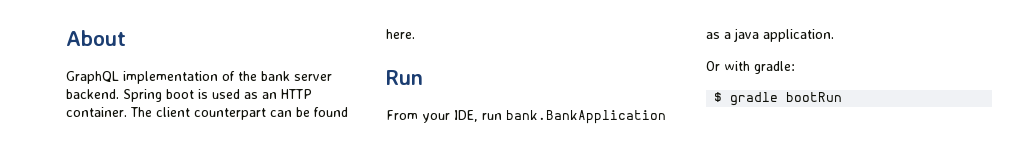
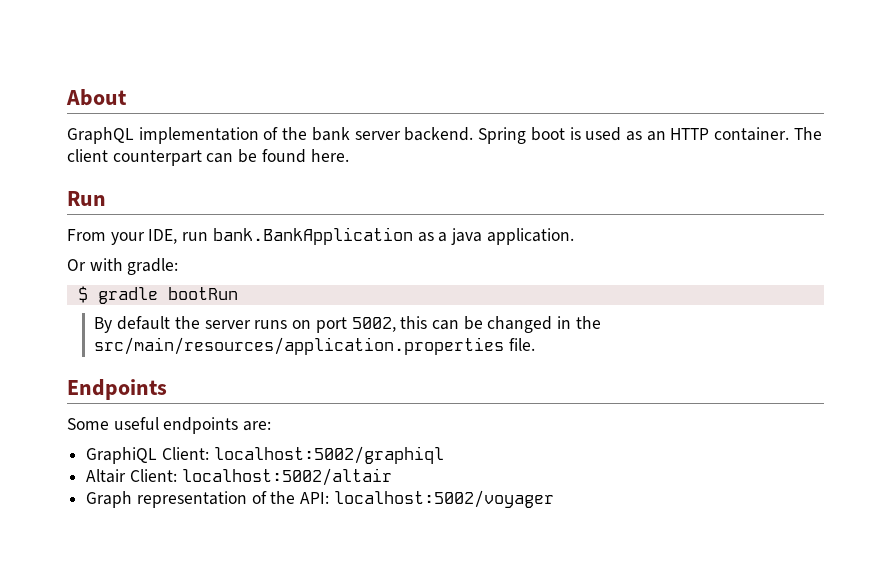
(843, 97) none -> [94,316,601,333] [94,337,536,355] [67,379,167,400] [67,417,272,434] [86,446,444,464] [86,468,392,486] [86,490,554,508] // By default the server runs on port 5002, this can be changed in the src/main/resources/application.properties file. // Endpoints // Some useful endpoints are: // GraphiQL Client: localhost:5002/graphiql // Altair Client: localhost:5002/altair // Graph representation of the API: localhost:5002/voyager

